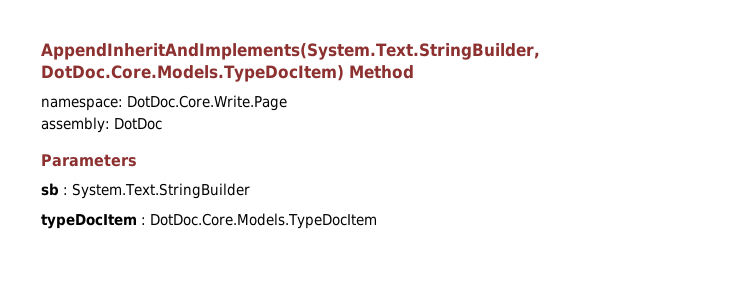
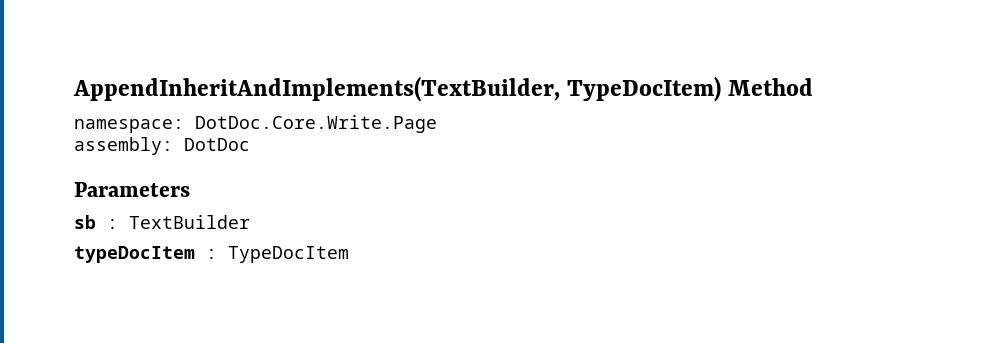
[41,43,540,60] [41,65,344,82] AppendInheritAndImplements(System.Text.StringBuilder, DotDoc.Core.Models.TypeDocItem) -> [73,76,722,102] AppendInheritAndImplements(TextBuilder, TypeDocItem)
[72,183,250,199] System.Text.StringBuilder -> [129,215,250,229] TextBuilder
[150,213,377,229] DotDoc.Core.Models.TypeDocItem -> [228,246,349,263] TypeDocItem

